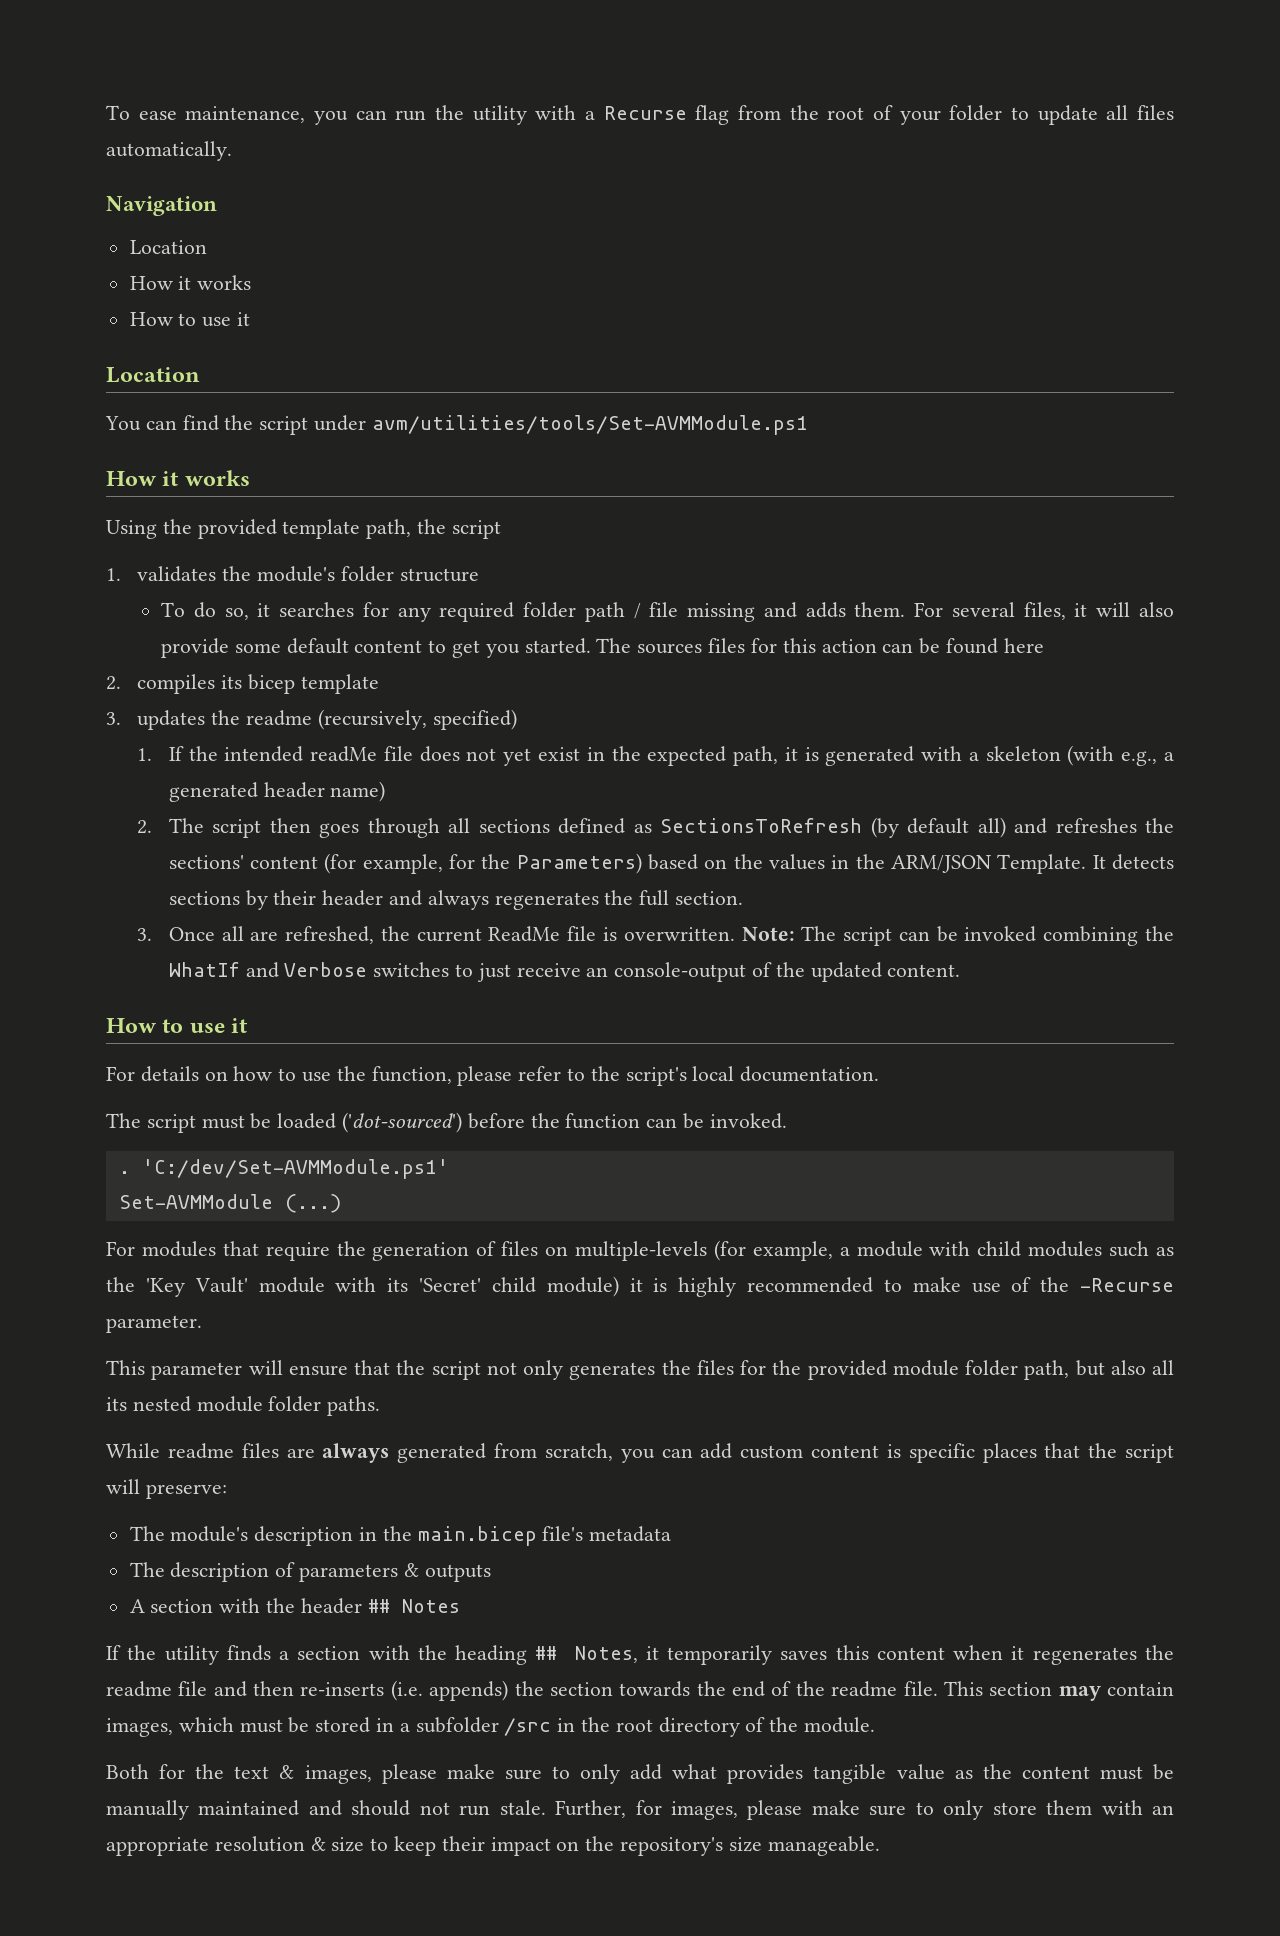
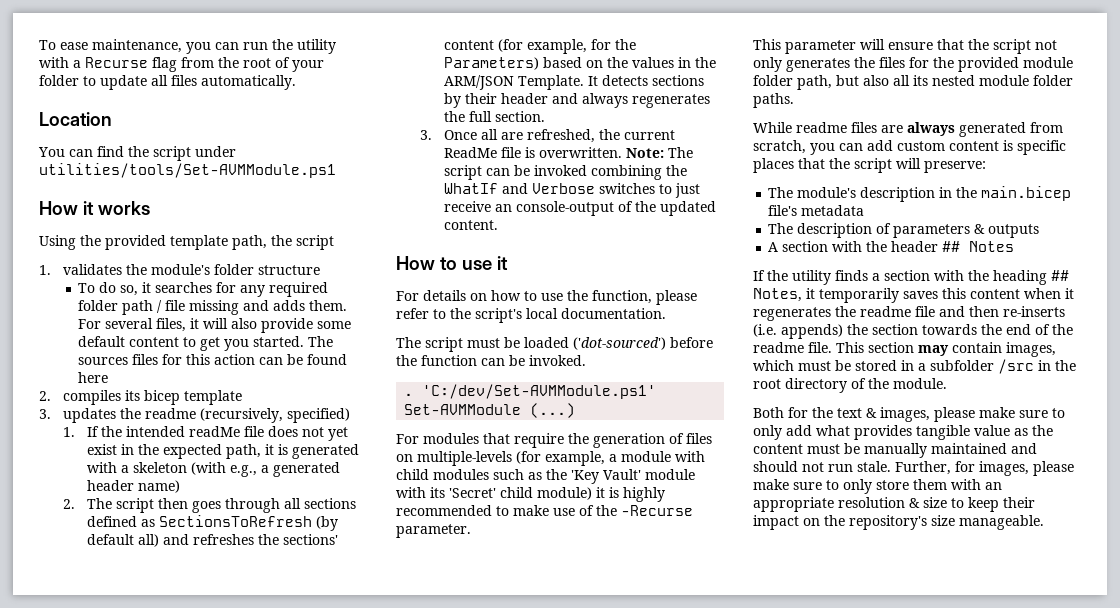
[106,196,217,216] [129,240,207,254] [129,275,252,290] [129,312,251,327] // Navigation // Location // How it works // How to use it -> (296, 82) none
[371,415,808,435] avm/utilities/tools/Set-AVMModule.ps1 -> [39,163,336,178] utilities/tools/Set-AVMModule.ps1

